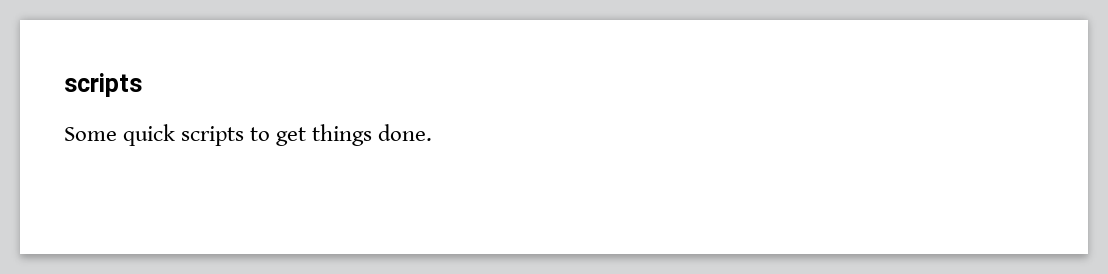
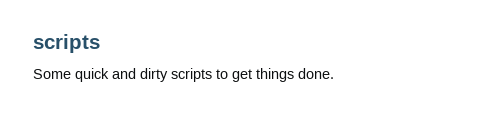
(176, 135) none -> [112,68,168,82] and dirty

